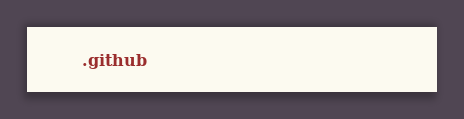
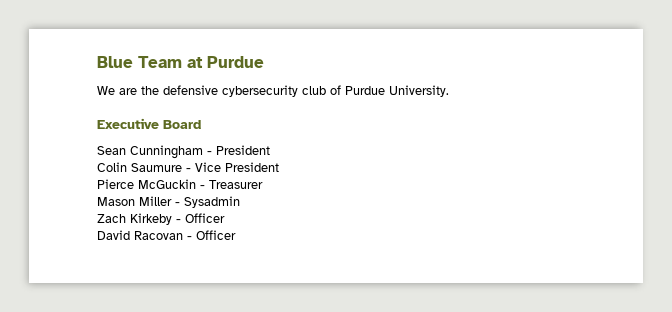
[82,54,147,69] .github -> [97,56,264,68] [97,85,449,97] [97,118,201,129] [97,145,270,159] [97,162,279,172] [97,179,263,189] [97,196,240,208] [97,213,225,225] [97,230,236,240] Blue Team at Purdue // We are the defensive cybersecurity club of Purdue University. // Executive Board // Sean Cunningham - President // Colin Saumure - Vice President // Pierce McGuckin - Treasurer // Mason Miller - Sysadmin // Zach Kirkeby - Officer // David Racovan - Officer

